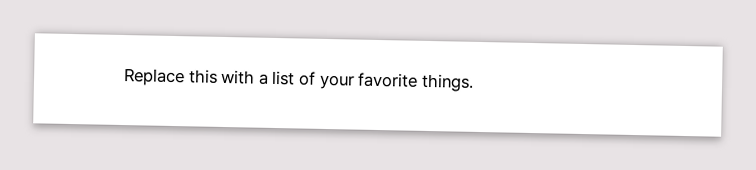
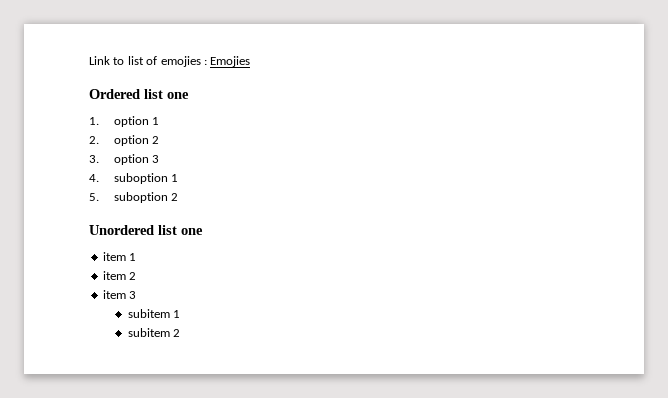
[123,68,474,92] Replace this with a list of your favorite things. -> [89,56,251,67] [89,89,189,99] [89,116,160,127] [89,135,160,146] [89,154,160,165] [89,173,179,184] [89,192,179,203] [89,225,203,235] [102,252,137,261] [102,271,137,280] [102,290,137,299] [127,309,181,318] [127,328,181,337] Link to list of emojies : Emojies // Ordered list one // 1. option 1 // 2. option 2 // 3. option 3 // 4. suboption 1 // 5. suboption 2 // Unordered list one // item 1 // item 2 // item 3 // subitem 1 // subitem 2

